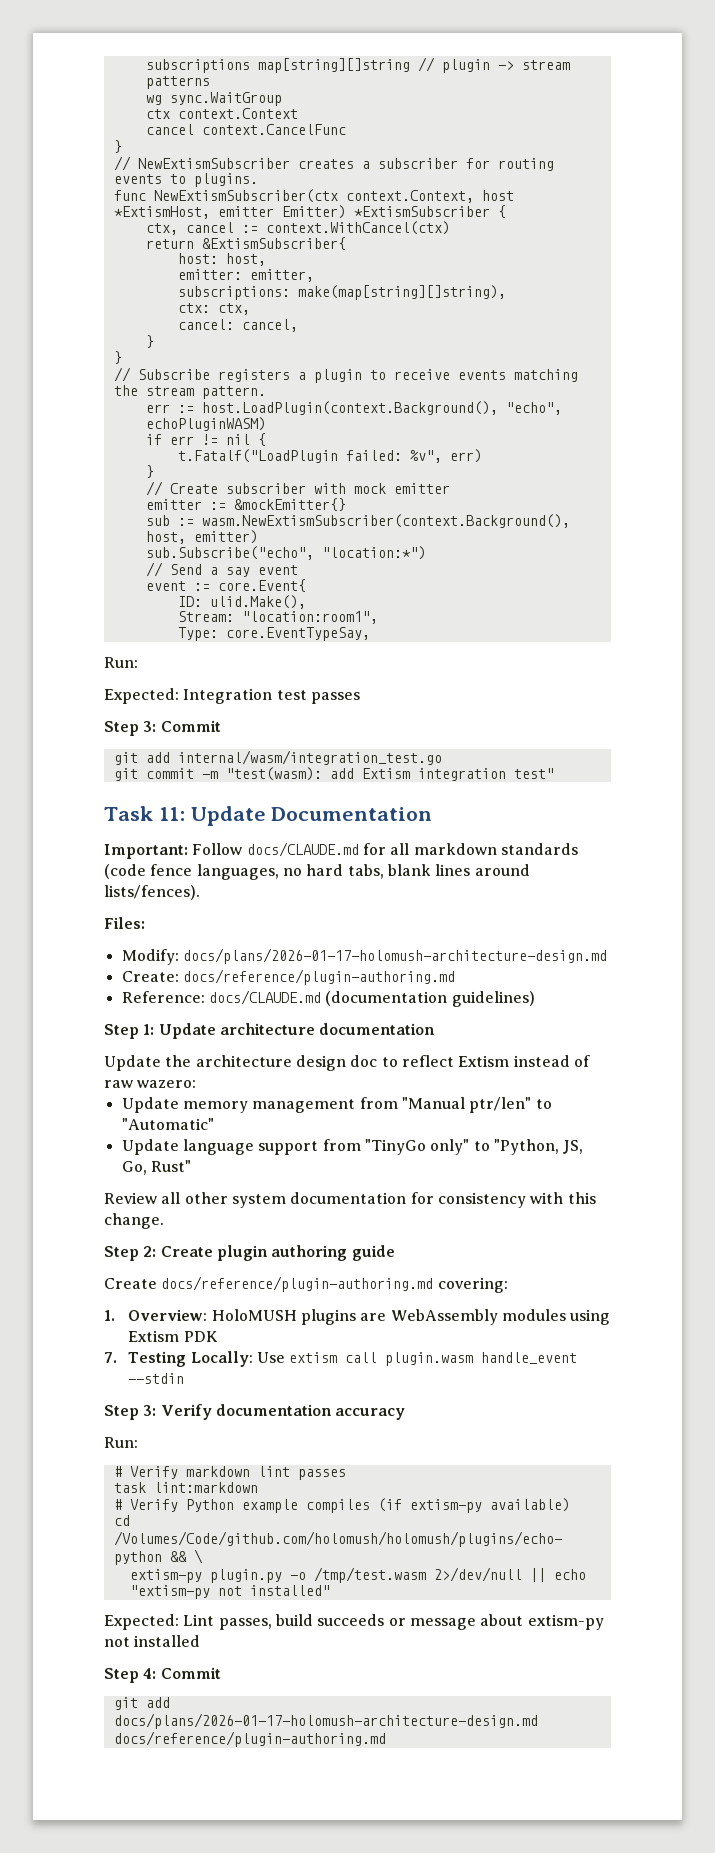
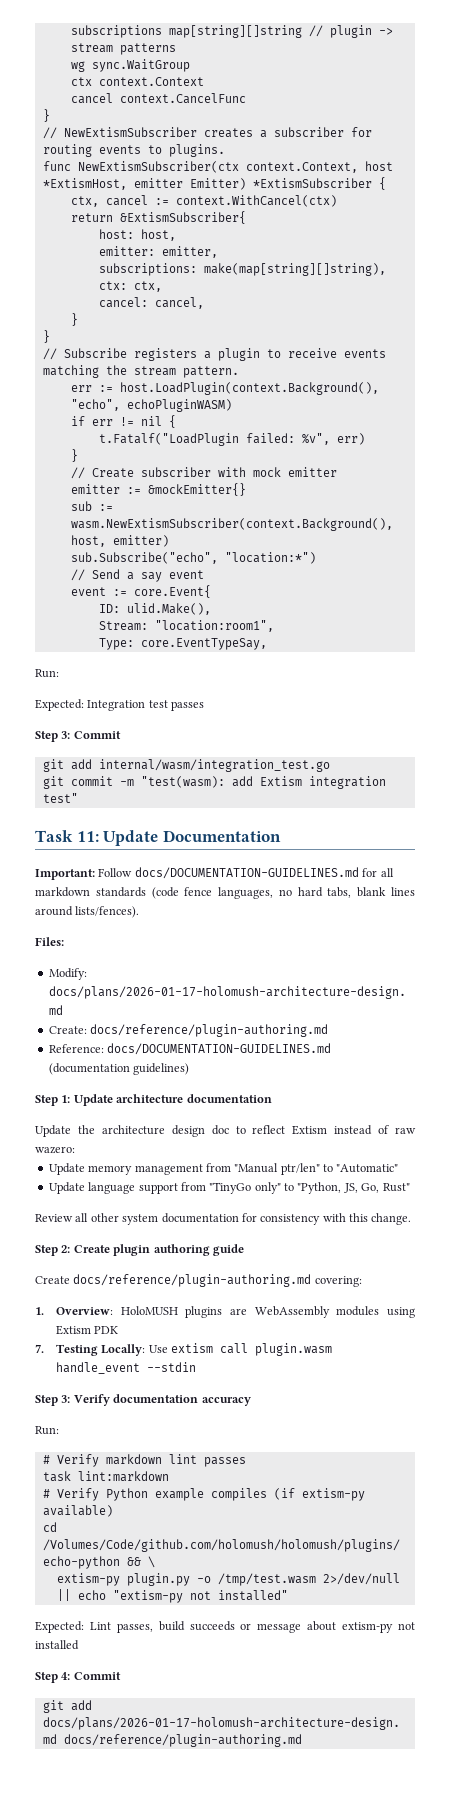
[246,842,359,857] docs/CLAUDE.md -> [134,867,359,879] docs/DOCUMENTATION-GUIDELINES.md
[208,990,321,1005] docs/CLAUDE.md -> [107,1043,332,1055] docs/DOCUMENTATION-GUIDELINES.md

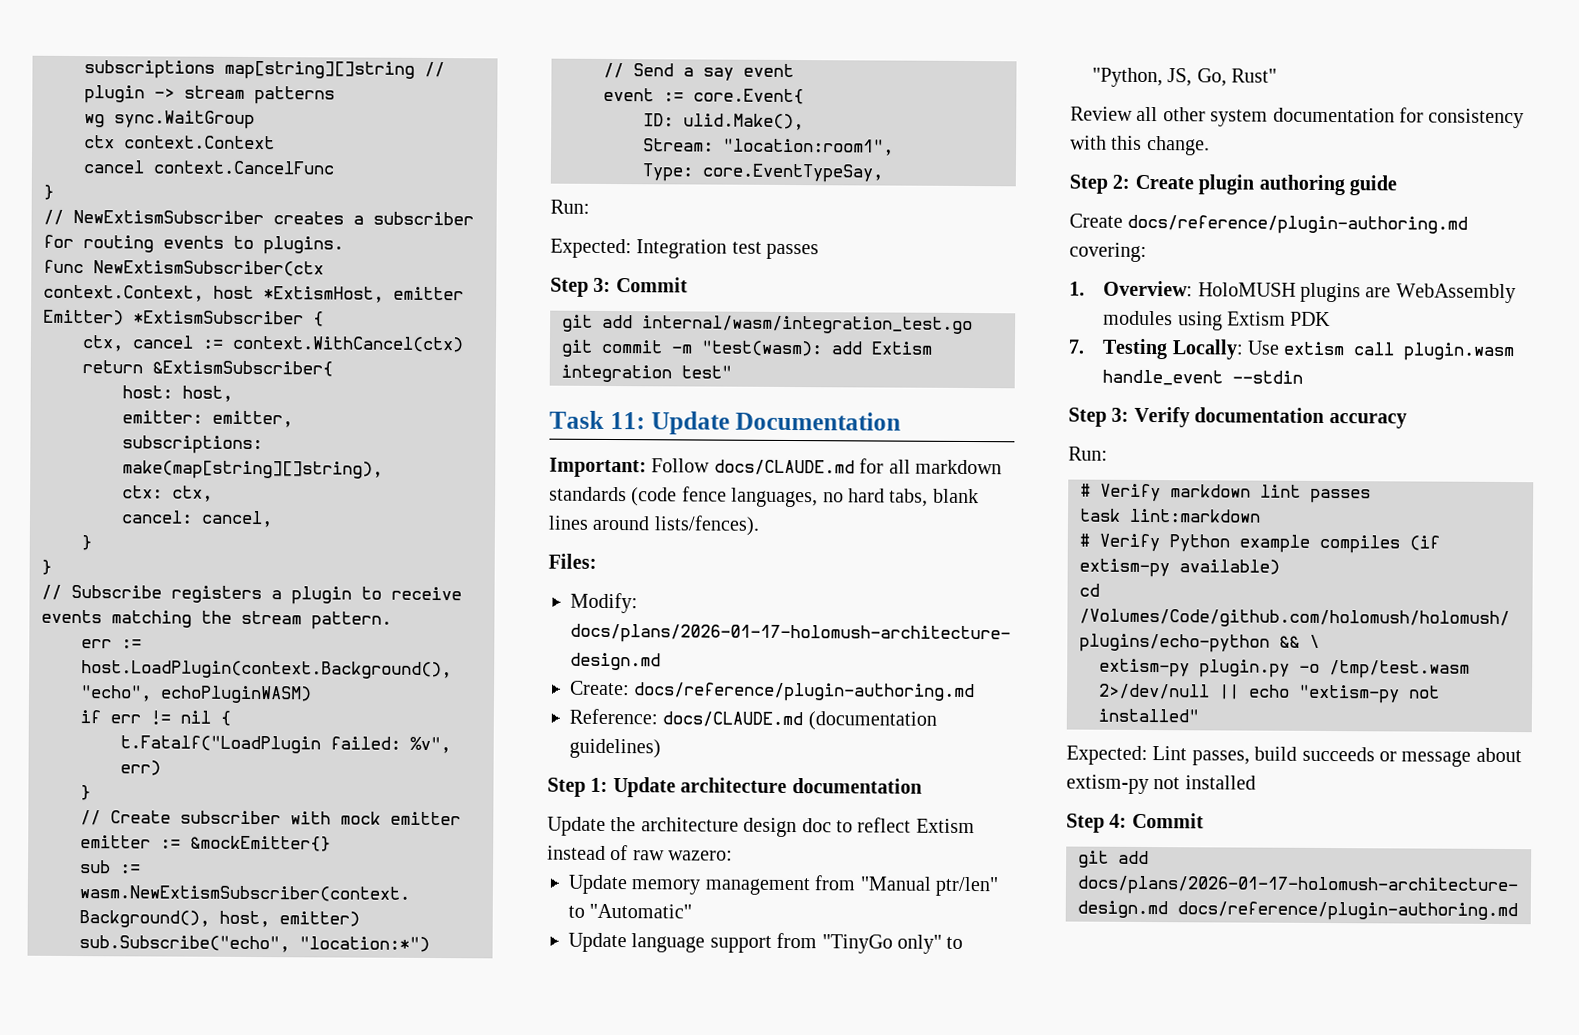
[134,867,359,879] docs/DOCUMENTATION-GUIDELINES.md -> [713,459,855,476] docs/CLAUDE.md
[107,1043,332,1055] docs/DOCUMENTATION-GUIDELINES.md -> [662,711,804,728] docs/CLAUDE.md

